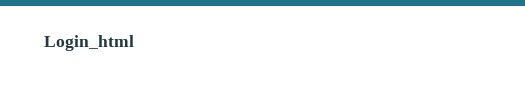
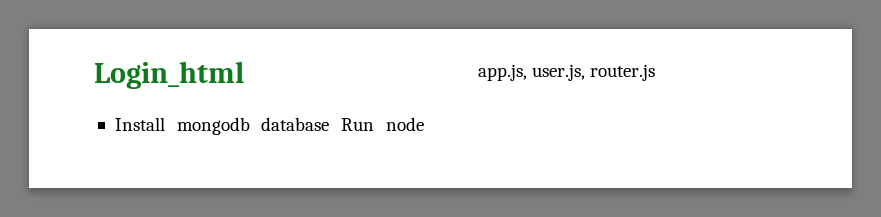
(134, 43) none -> [114,117,425,135] [477,64,656,81] // Install mongodb database Run node app.js, user.js, router.js

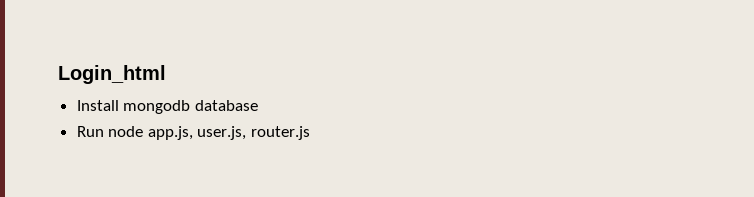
(330, 124) none -> (258, 105) //

